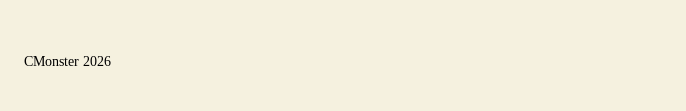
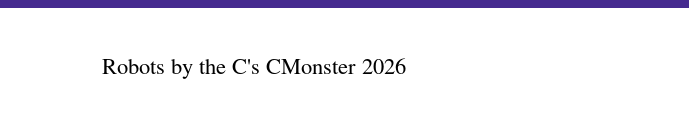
(24, 61) none -> [102,58,261,79] Robots by the C's

